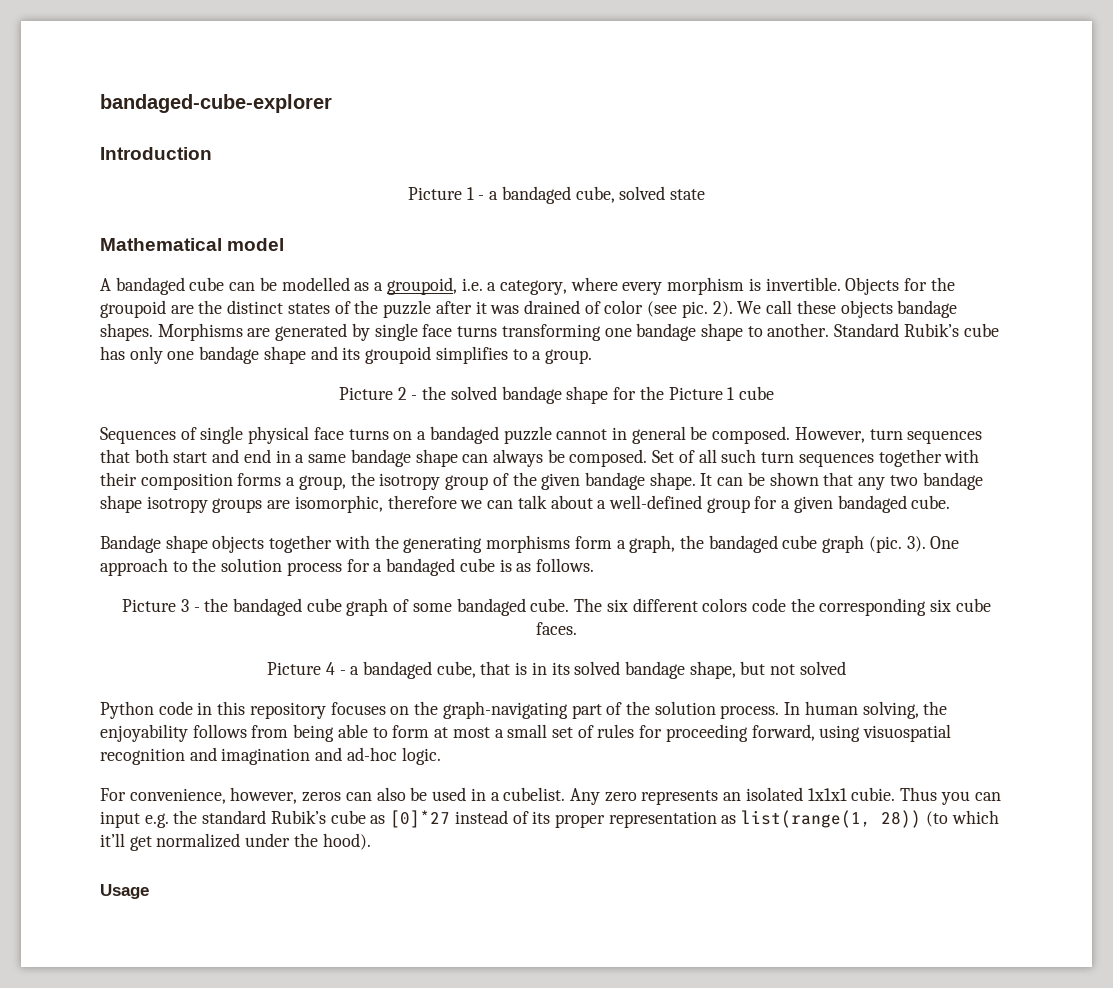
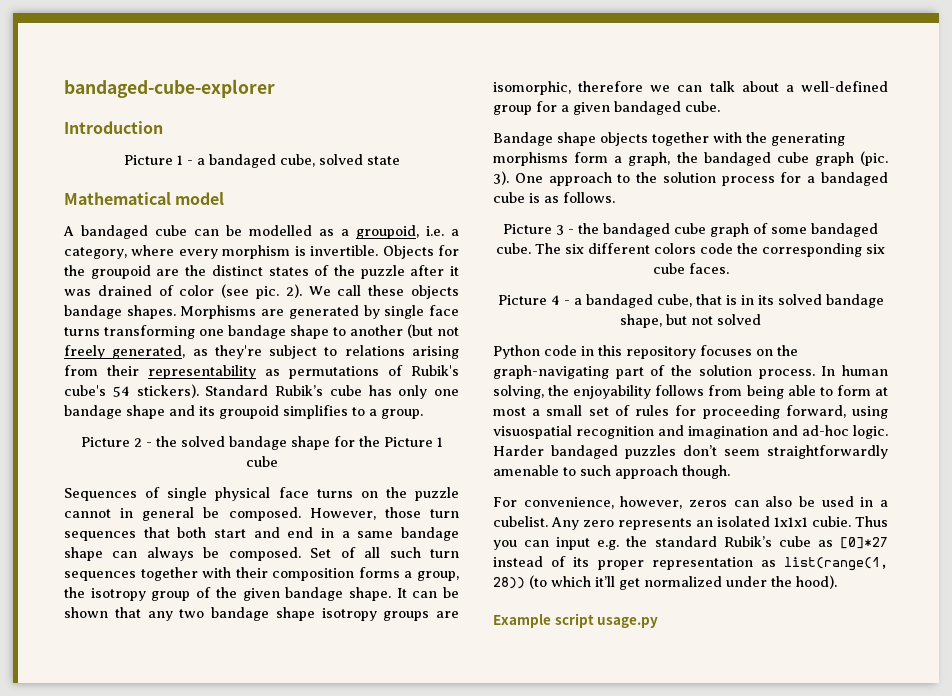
[767,323,830,337] another. -> [350,324,459,338] [64,345,459,359] [64,365,459,379] [64,384,199,398] another (but not freely generated, as they're subject to relations arising from their representability as permutations of Rubik's cube's 54 stickers).
[417,426,499,444] a bandaged -> [385,487,407,498] the
(865, 435) none -> [384,507,421,518] those
(441, 756) none -> [493,445,888,459] [493,465,730,479] Harder bandaged puzzles don’t seem straightforwardly amenable to such approach though.
[100,884,149,899] Usage -> [493,613,659,628] Example script usage.py

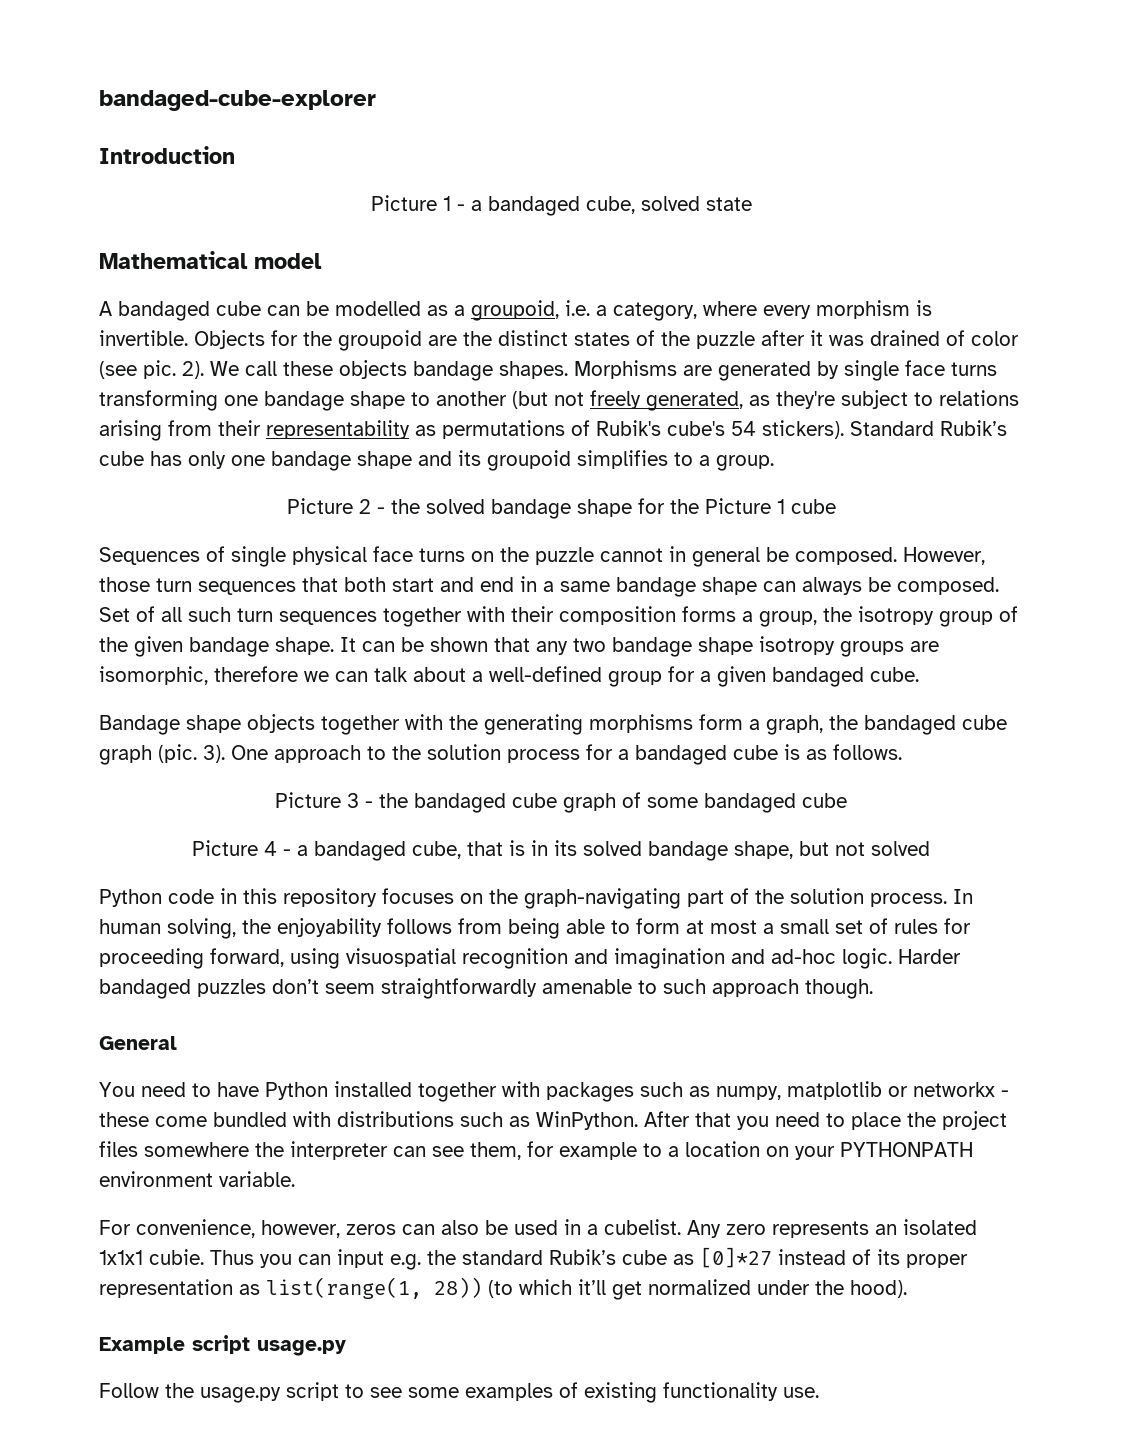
[496,243,885,257] [652,263,729,274] cube. The six different colors code the corresponding six cube faces. -> [802,793,847,808] cube
(730, 472) none -> [99,1036,177,1050] [99,1081,1009,1102] [99,1111,1007,1130] [99,1141,973,1160] [99,1171,295,1187] // General // You need to have Python installed together with packages such as numpy, matplotlib or networkx - these come bundled with distributions such as WinPython. After that you need to place the project files somewhere the interpreter can see them, for example to a location on your PYTHONPATH environment variable.
(659, 622) none -> [99,1382,819,1403] // Follow the usage.py script to see some examples of existing functionality use.

